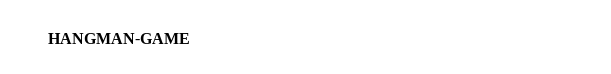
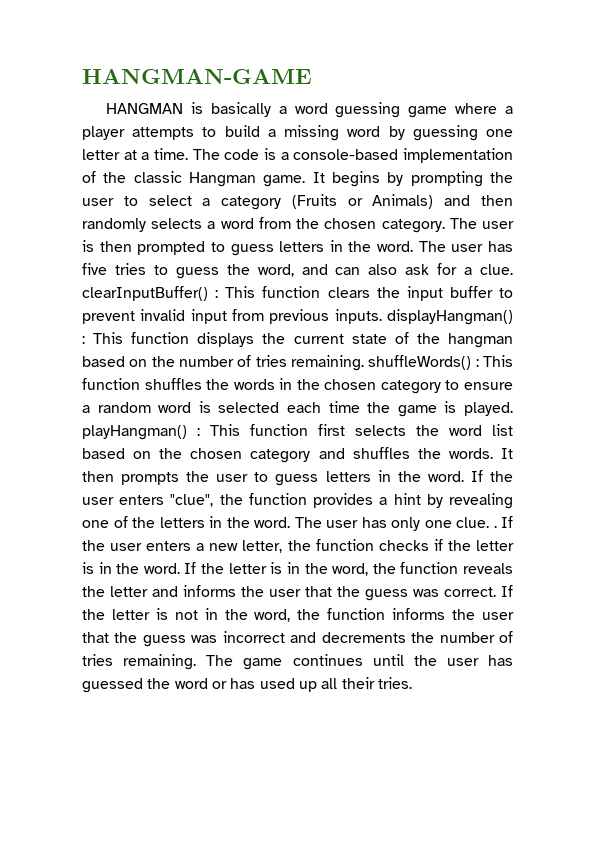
(190, 38) none -> [105,102,514,118] [82,125,513,141] [82,148,513,163] [82,171,513,187] [82,194,513,210] [82,217,514,233] [82,240,513,256] [82,263,513,279] [82,286,513,301] [82,309,513,325] [82,332,513,348] [82,355,513,371] [82,378,513,394] [82,401,513,417] [82,424,513,440] [82,447,513,463] [82,470,514,486] [82,493,513,509] [82,516,513,531] [82,539,514,553] [82,562,513,576] [82,585,513,601] [82,608,514,622] [82,631,513,647] [82,654,513,670] [82,677,412,693] // HANGMAN is basically a word guessing game where a player attempts to build a missing word by guessing one letter at a time. The code is a console-based implementation of the classic Hangman game. It begins by prompting the user to select a category (Fruits or Animals) and then randomly selects a word from the chosen category. The user is then prompted to guess letters in the word. The user has five tries to guess the word, and can also ask for a clue. clearInputBuffer() : This function clears the input buffer to prevent invalid input from previous inputs. displayHangman() : This function displays the current state of the hangman based on the number of tries remaining. shuffleWords() : This function shuffles the words in the chosen category to ensure a random word is selected each time the game is played. playHangman() : This function first selects the word list based on the chosen category and shuffles the words. It then prompts the user to guess letters in the word. If the user enters "clue", the function provides a hint by revealing one of the letters in the word. The user has only one clue. . If the user enters a new letter, the function checks if the letter is in the word. If the letter is in the word, the function reveals the letter and informs the user that the guess was correct. If the letter is not in the word, the function informs the user that the guess was incorrect and decrements the number of tries remaining. The game continues until the user has guessed the word or has used up all their tries.

